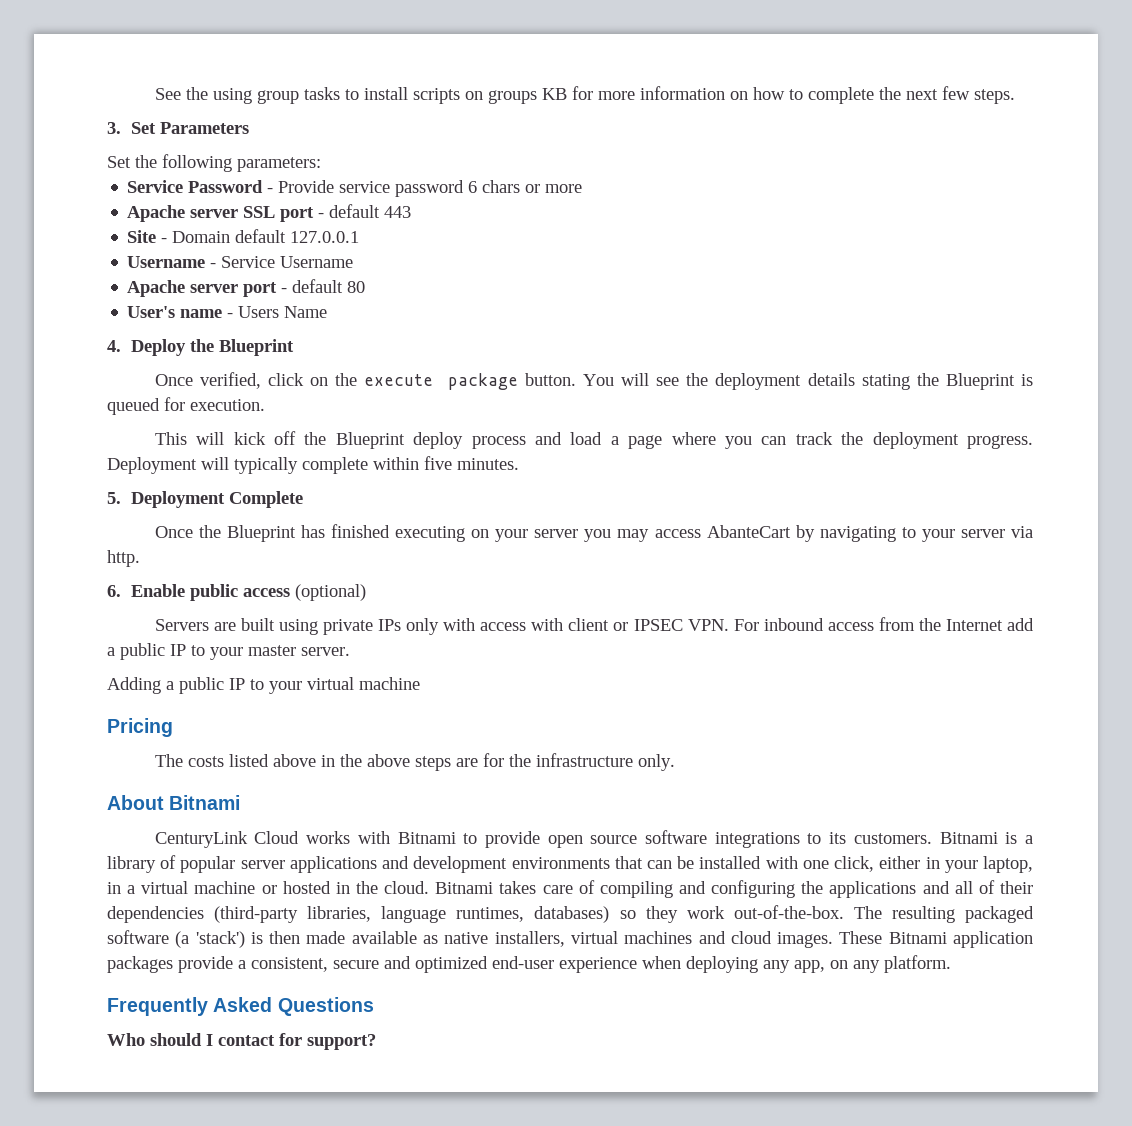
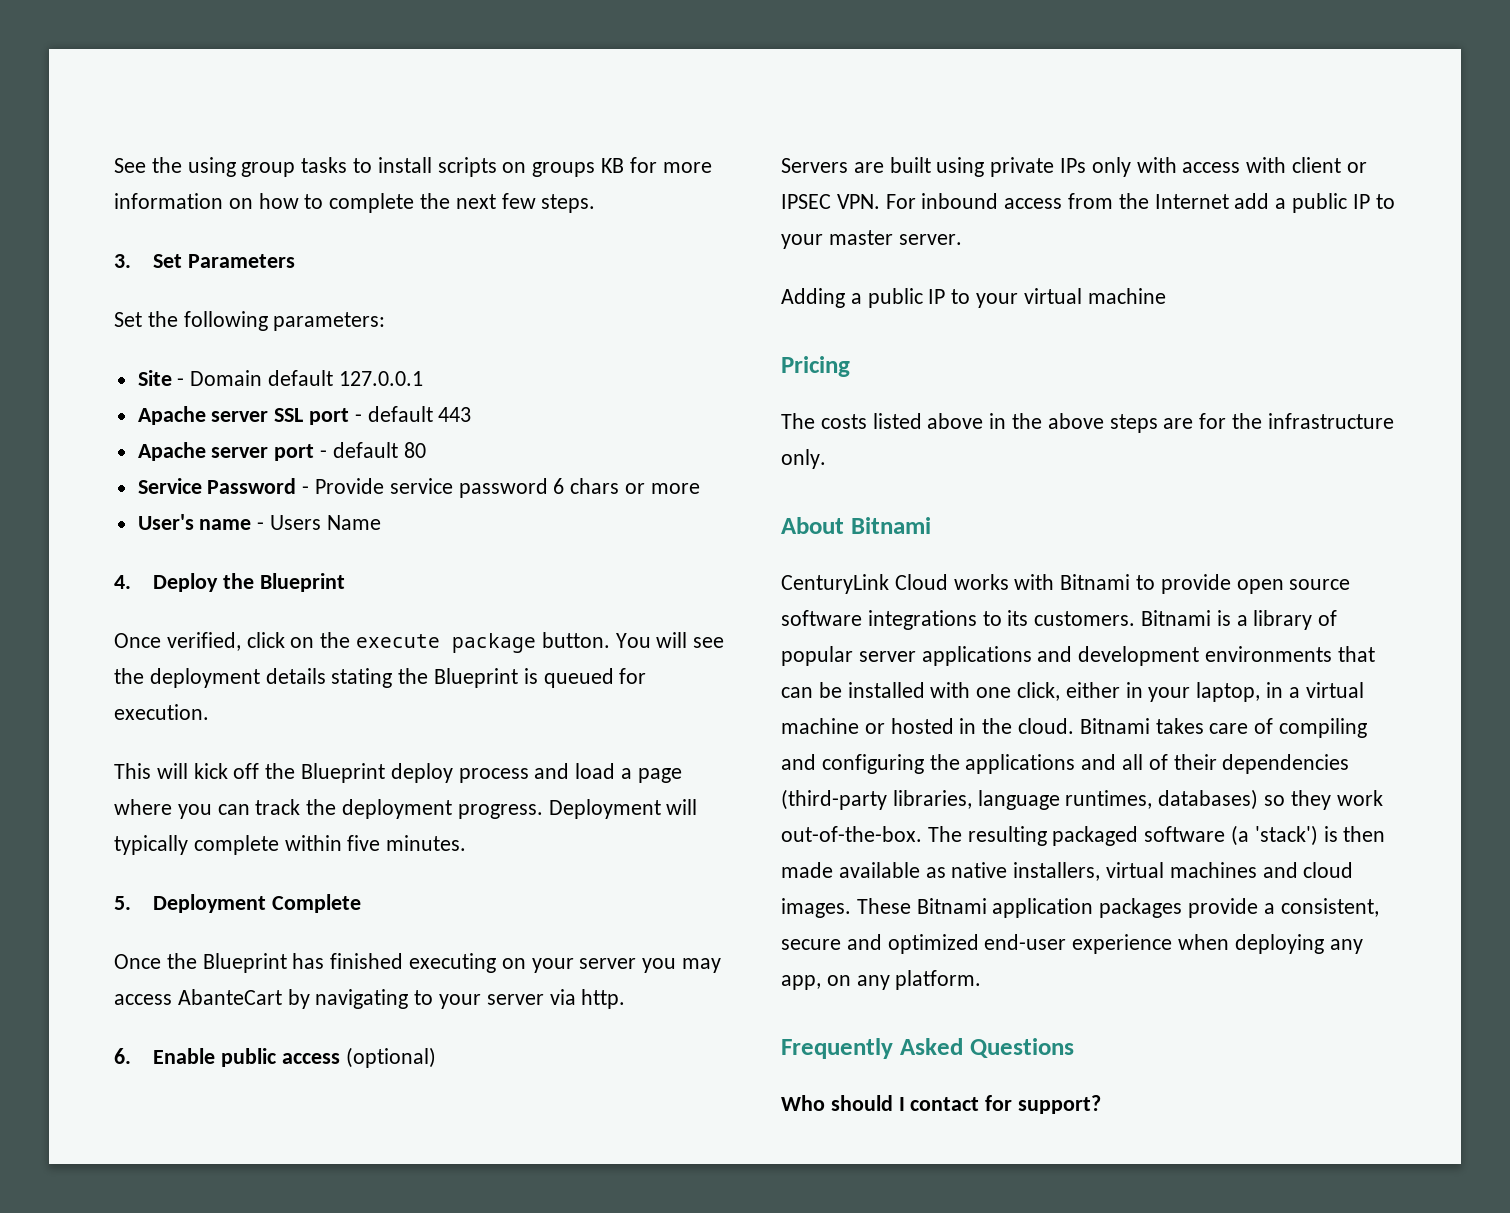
(321, 164) none -> [137,370,423,386] [137,406,472,425] [137,442,426,461] // Site - Domain default 127.0.0.1 // Apache server SSL port - default 443 // Apache server port - default 80
[127,204,412,222] [127,229,360,243] [127,256,354,268] [127,279,366,297] // Apache server SSL port - default 443 // Site - Domain default 127.0.0.1 // Username - Service Username // Apache server port - default 80 -> (700, 488) none

